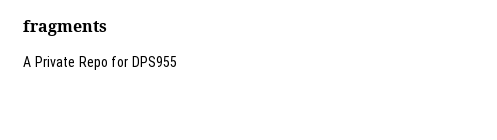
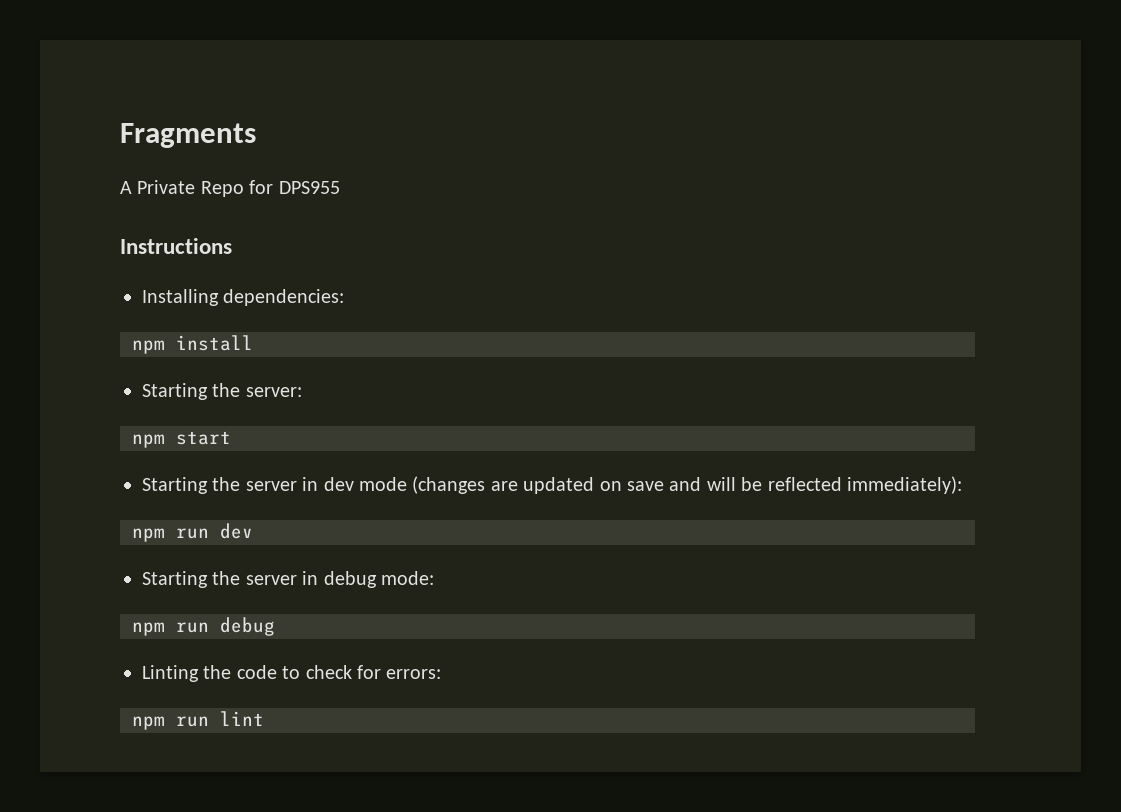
[23,20,107,36] fragments -> [120,123,256,148] Fragments
(178, 61) none -> [120,238,232,254] [142,289,345,306] [132,335,253,354] [142,383,302,400] [132,431,231,448] [142,476,962,494] [132,523,253,542] [142,571,434,588] [132,617,275,636] [142,665,442,682] [132,711,264,730] // Instructions // Installing dependencies: // npm install // Starting the server: // npm start // Starting the server in dev mode (changes are updated on save and will be reflected immediately): // npm run dev // Starting the server in debug mode: // npm run debug // Linting the code to check for errors: // npm run lint

